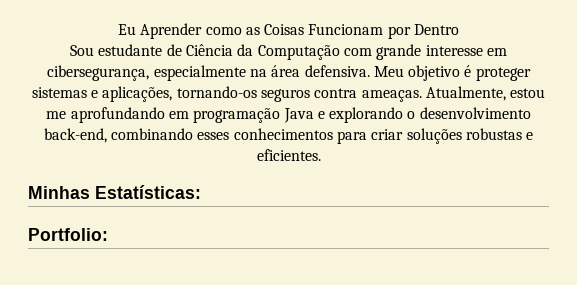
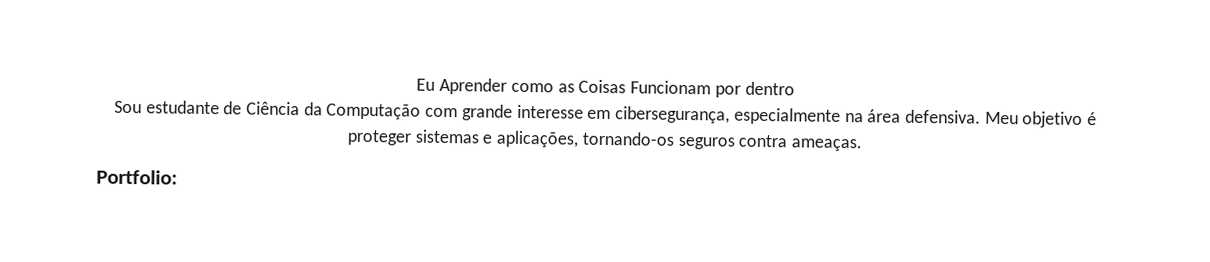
[414,24,460,35] Dentro -> [744,81,795,96] dentro
[425,86,546,101] [46,107,531,123] [43,128,534,144] [256,149,321,161] [28,185,201,199] Atualmente, estou me aprofundando em programação Java e explorando o desenvolvimento back-end, combinando esses conhecimentos para criar soluções robustas e eficientes. // Minhas Estatísticas: -> (863, 145) none

